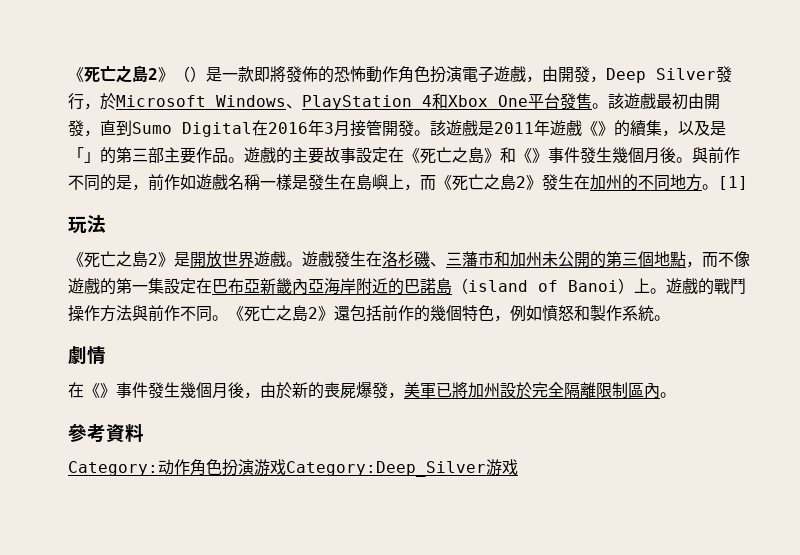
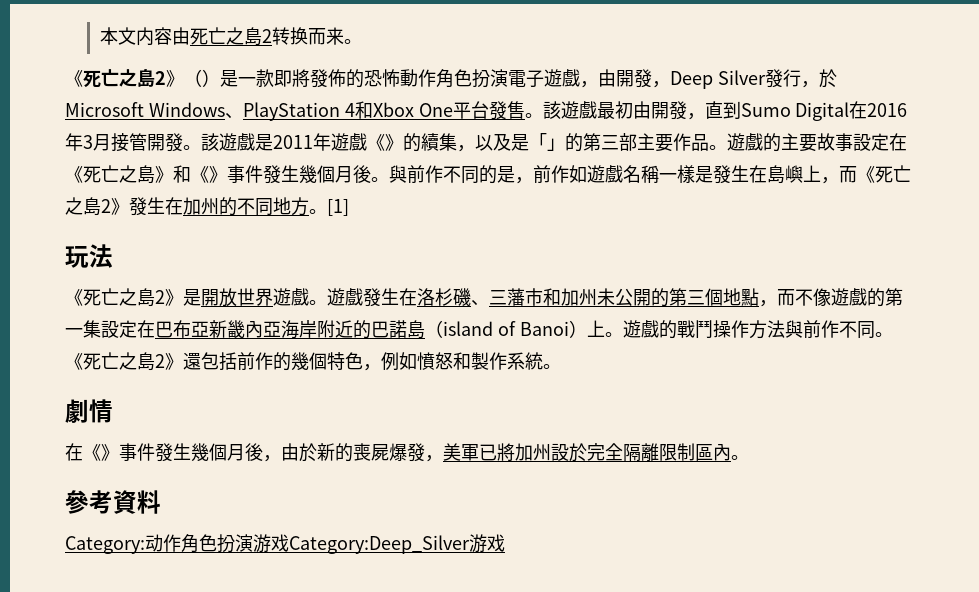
(68, 74) none -> [99,27,362,46] 本文内容由死亡之島2转换而来。 //

